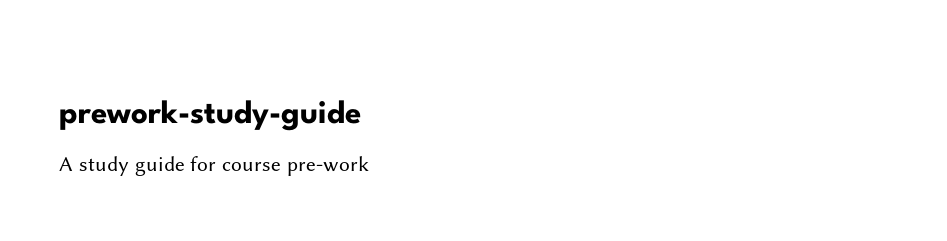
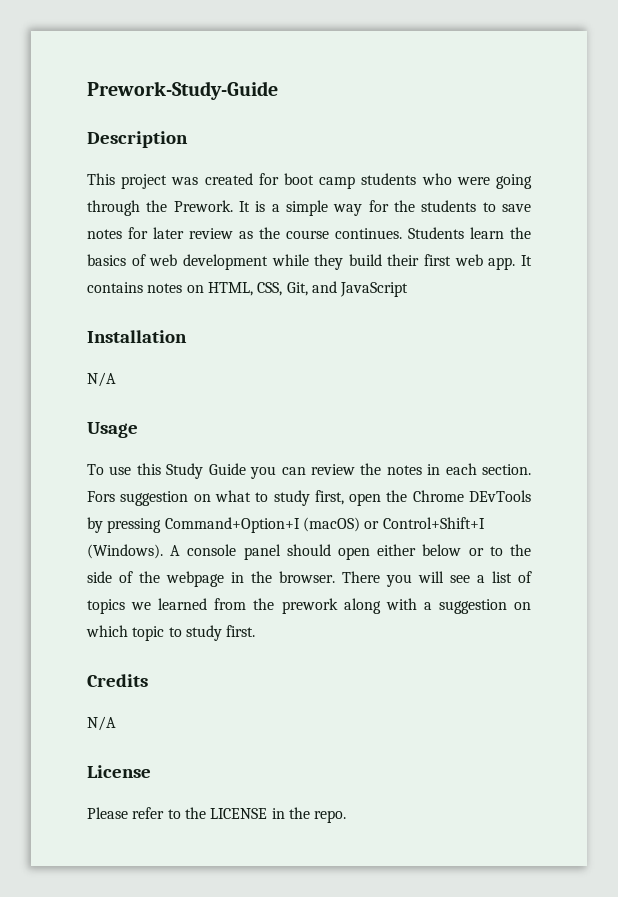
[59,100,361,131] [59,156,370,176] prework-study-guide // A study guide for course pre-work -> [87,81,278,100] [87,131,188,148] [87,173,532,189] [87,200,531,216] [87,227,531,239] [87,254,532,270] [87,281,409,297] [87,330,187,343] [87,372,116,387] [87,422,138,438] [87,463,531,479] [87,490,532,506] [87,517,485,533] [87,544,531,560] [87,571,532,587] [87,598,531,614] [86,625,256,641] [87,674,148,687] [87,716,116,731] [87,765,151,778] [87,807,347,823] Prework-Study-Guide // Description // This project was created for boot camp students who were going through the Prework. It is a simple way for the students to save notes for later review as the course continues. Students learn the basics of web development while they build their first web app. It contains notes on HTML, CSS, Git, and JavaScript // Installation // N/A // Usage // To use this Study Guide you can review the notes in each section. Fors suggestion on what to study first, open the Chrome DEvTools by pressing Command+Option+I (macOS) or Control+Shift+I (Windows). A console panel should open either below or to the side of the webpage in the browser. There you will see a list of topics we learned from the prework along with a suggestion on which topic to study first. // Credits // N/A // License // Please refer to the LICENSE in the repo.

